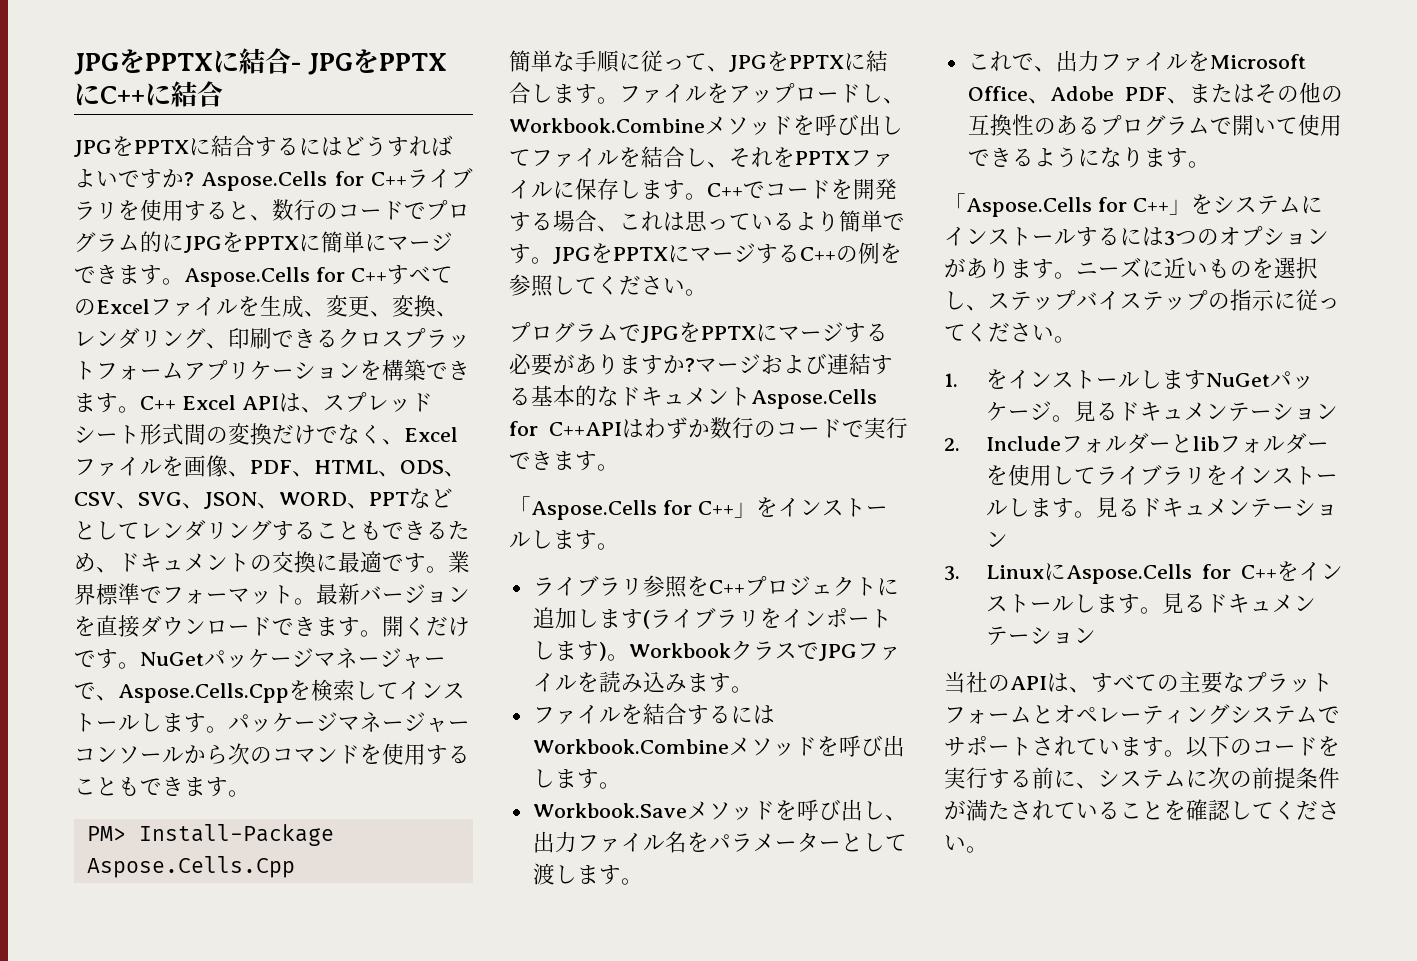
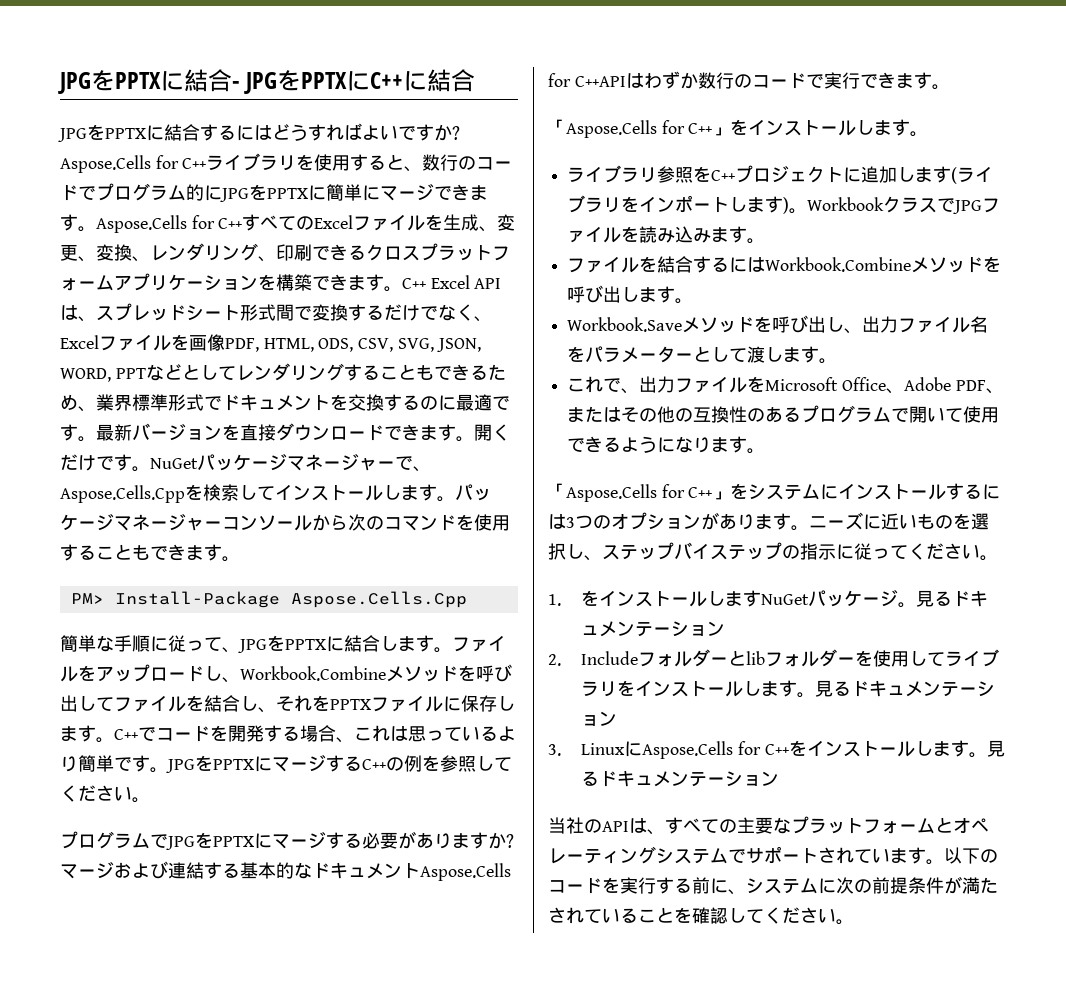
[206,423,272,445] の変換 -> [294,304,384,321] で変換する
[228,460,466,477] [74,492,369,509] 、PDF、HTML、ODS、CSV、SVG、JSON、WORD、 -> [225,338,481,352] [60,368,111,382] PDF, HTML, ODS, CSV, SVG, JSON, WORD,
[118,551,470,573] [74,583,294,605] ドキュメントの交換に最適です。業界標準でフォーマット -> [96,394,510,411] [60,424,78,441] 業界標準形式でドキュメントを交換するのに最適です

